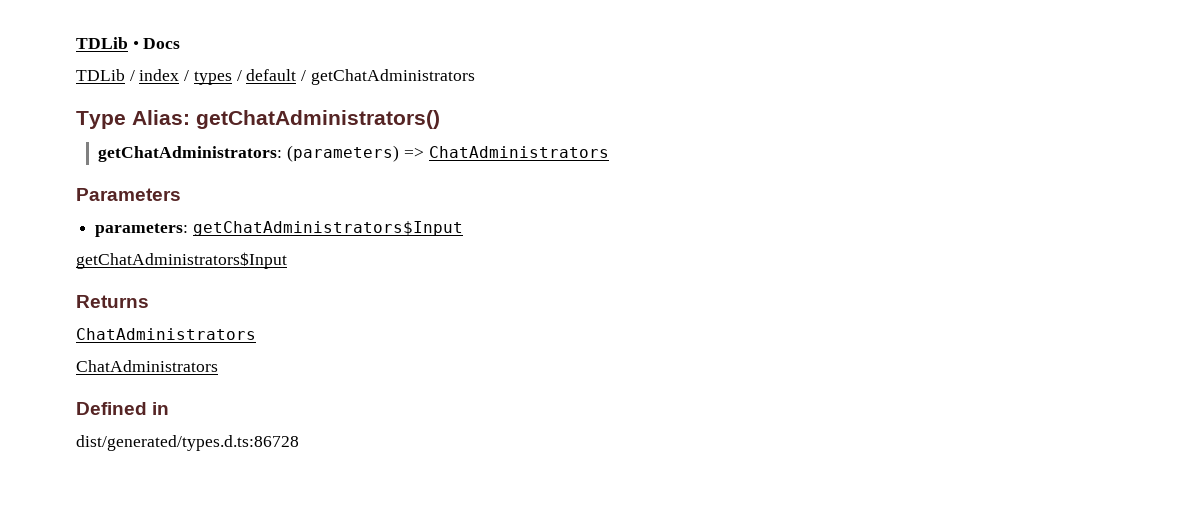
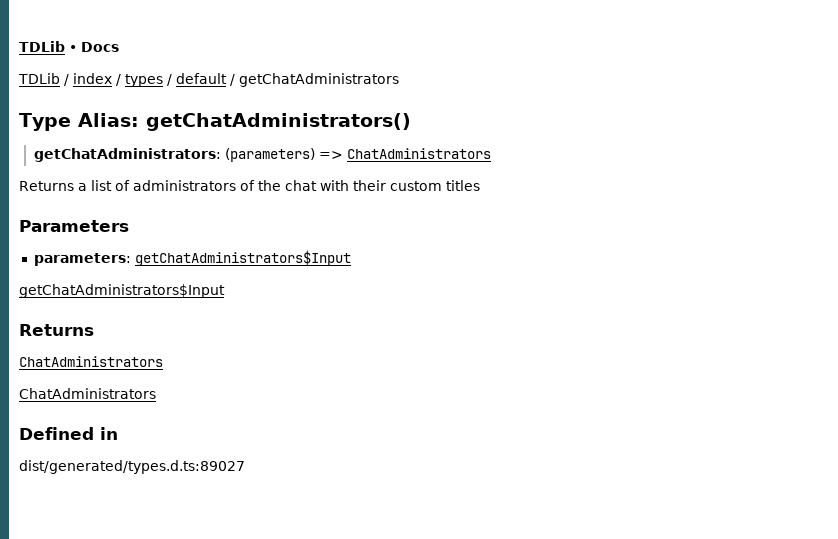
(609, 152) none -> [19,180,480,191] // Returns a list of administrators of the chat with their custom titles
[76,435,299,451] dist/generated/types.d.ts:86728 -> [19,460,245,474] dist/generated/types.d.ts:89027

